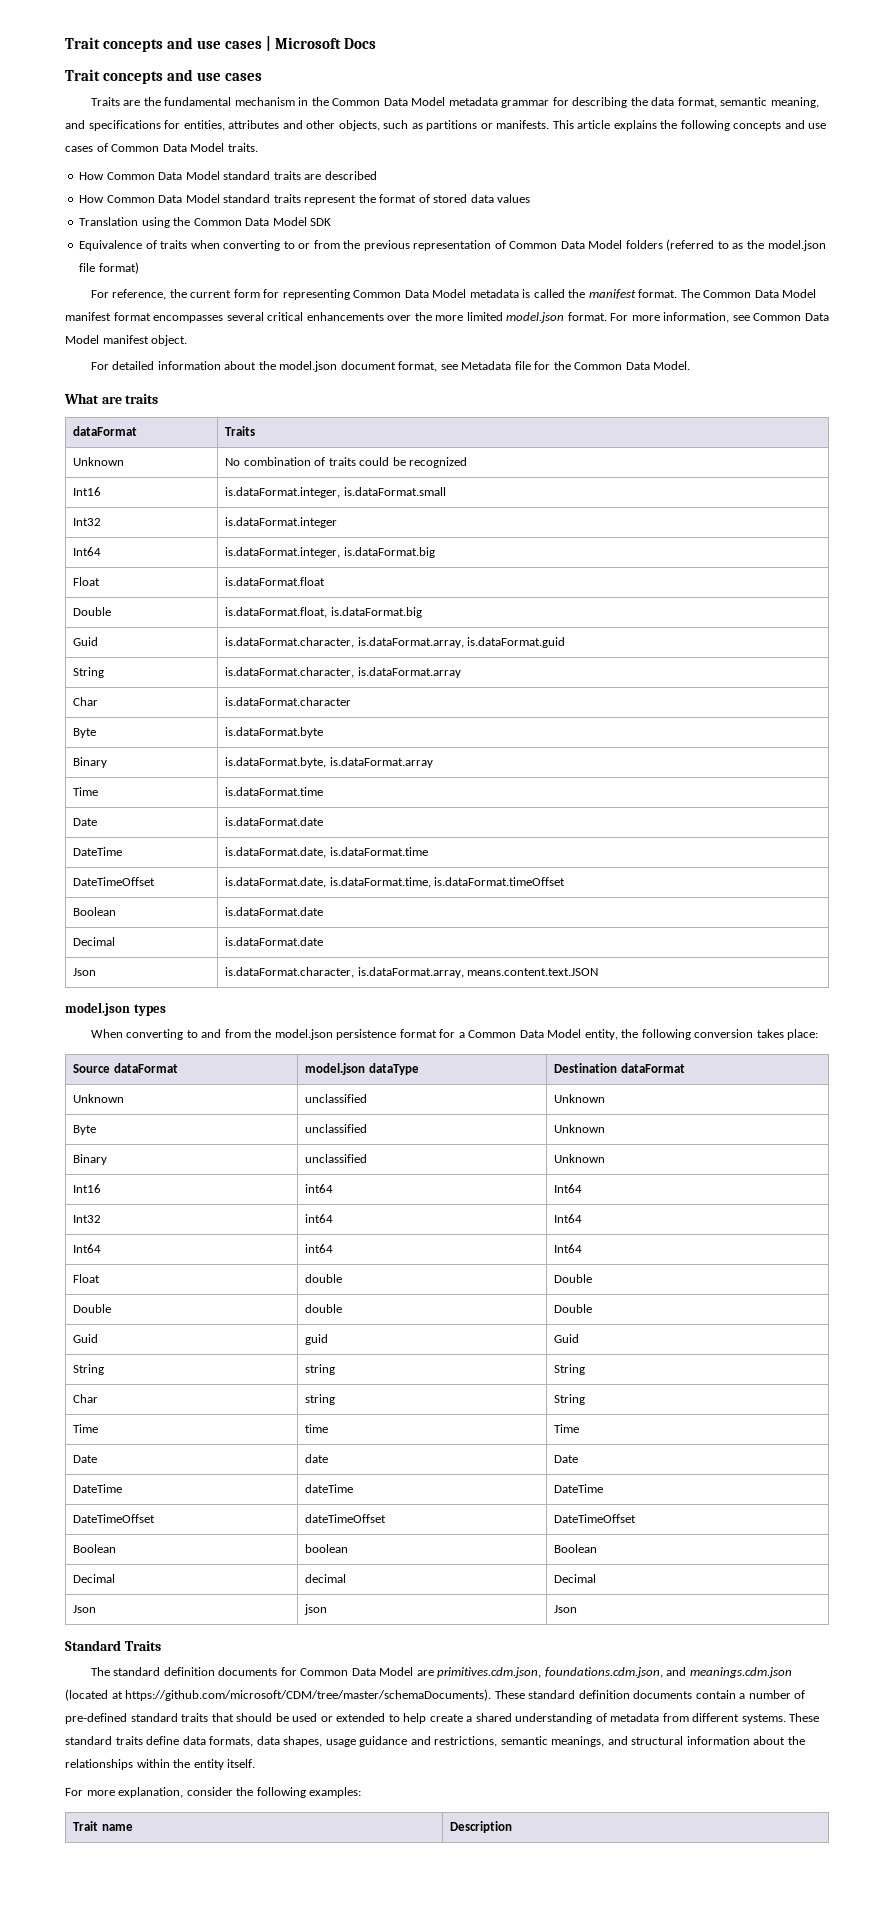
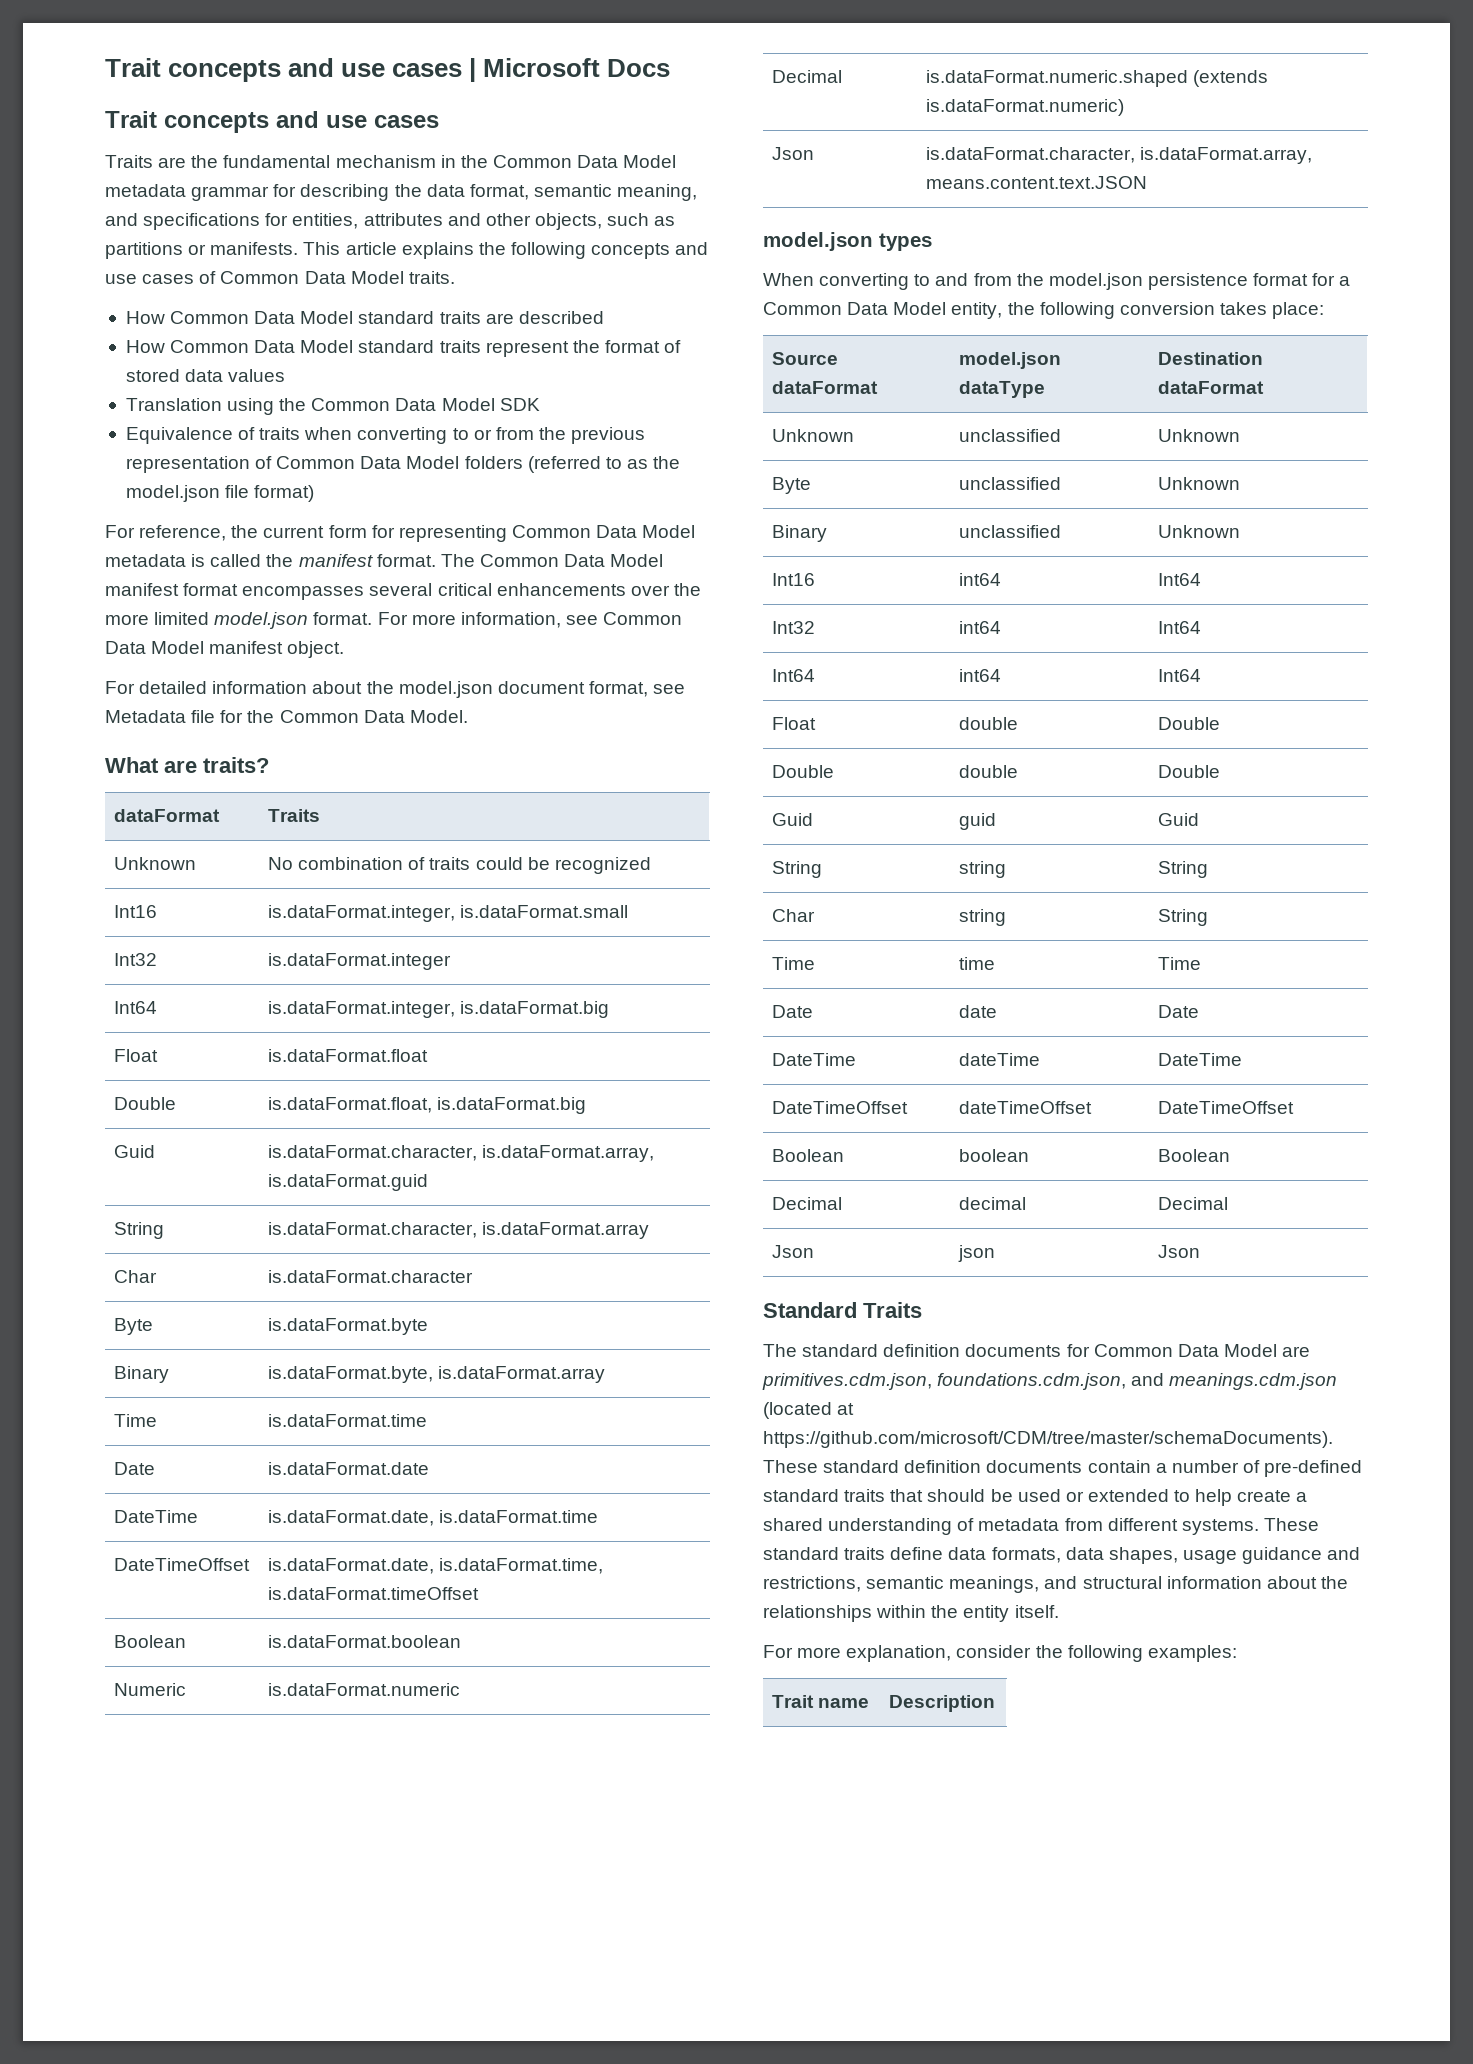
[125,394,159,404] traits -> [203,757,269,773] traits?
[225,907,324,916] [73,937,116,946] [225,937,324,946] is.dataFormat.date // Decimal | is.dataFormat.date -> [268,1635,462,1648] [114,1683,187,1696] [268,1683,461,1696] [772,70,843,83] [926,70,1269,87] [926,99,1125,116] is.dataFormat.boolean // Numeric | is.dataFormat.numeric // Decimal | is.dataFormat.numeric.shaped (extends is.dataFormat.numeric)

